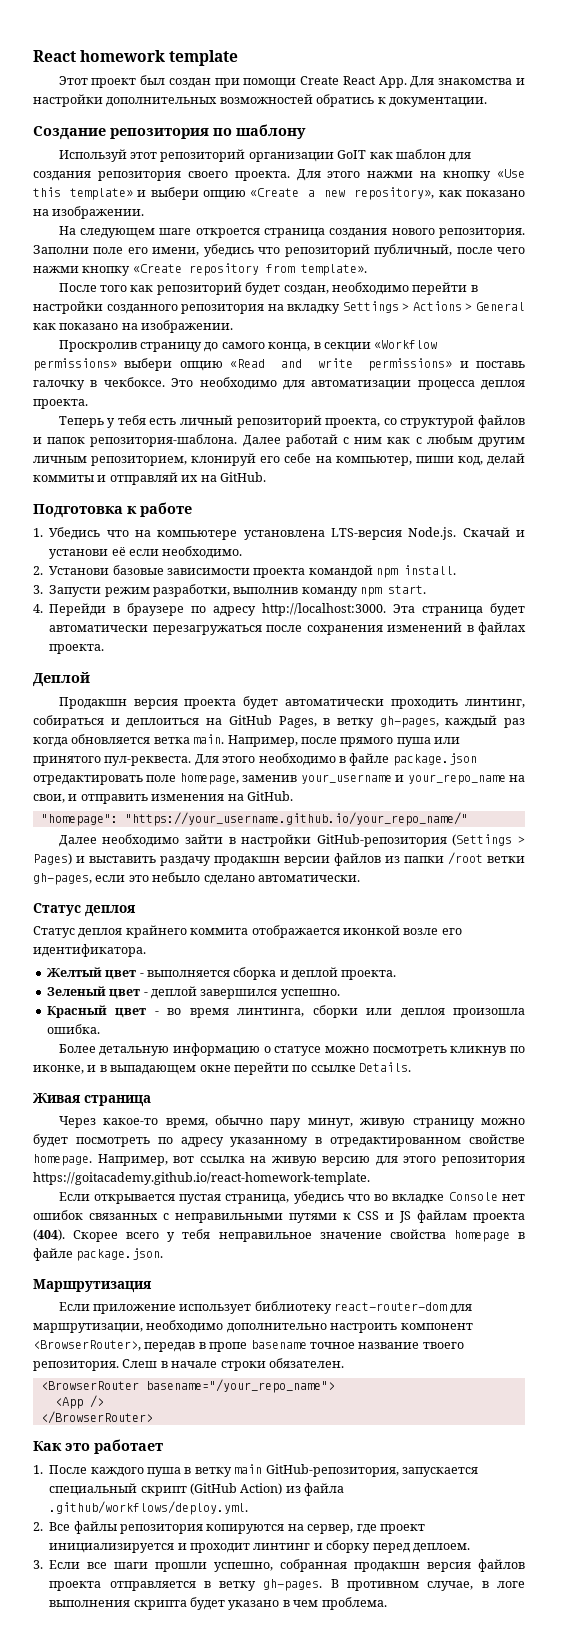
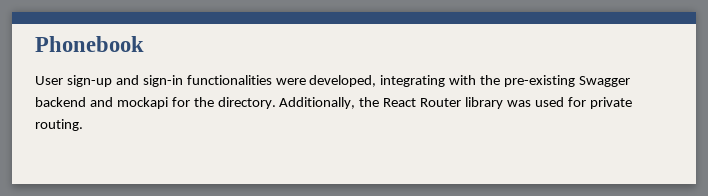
[33,50,239,66] [58,75,525,88] [33,94,487,107] [33,124,306,140] [58,149,472,162] [33,169,526,181] [33,187,525,200] [33,206,145,219] [58,226,525,238] [33,244,525,257] [33,263,367,276] [58,282,478,295] [33,301,525,314] [33,320,234,333] [58,340,438,352] [33,358,525,371] [33,377,525,390] [33,399,88,409] [58,415,525,428] [33,434,525,447] [33,453,525,466] [33,472,266,485] [33,502,192,518] [33,527,525,540] [49,546,243,559] [33,565,457,578] [33,584,427,597] [33,603,525,616] [49,622,526,635] [49,644,105,654] [33,672,90,687] [58,696,525,709] [33,715,525,728] [33,734,460,747] [33,753,477,766] [33,773,525,785] [33,791,293,804] [40,812,468,826] [58,834,525,847] [33,852,525,866] [33,872,360,885] [33,903,136,917] [33,925,462,938] [33,944,146,957] [46,967,397,980] [46,986,340,999] [46,1005,525,1018] [46,1024,100,1034] [58,1043,525,1056] [33,1062,411,1075] [33,1093,151,1107] [58,1115,525,1128] [33,1134,525,1147] [33,1154,525,1166] [33,1172,370,1185] [58,1191,525,1204] [33,1210,525,1223] [33,1229,525,1242] [33,1248,164,1261] [33,1279,152,1293] [58,1301,472,1314] [33,1320,473,1333] [33,1340,464,1352] [33,1358,344,1371] [40,1379,335,1393] [54,1395,104,1409] [40,1411,153,1424] [33,1439,163,1454] [33,1464,478,1477] [49,1483,345,1496] [49,1501,249,1515] [33,1521,425,1534] [49,1540,470,1553] [33,1559,525,1572] [49,1579,525,1591] [49,1597,387,1610] React homework template // Этот проект был создан при помощи Create React App. Для знакомства и настройки дополнительных возможностей обратись к документации. // Создание репозитория по шаблону // Используй этот репозиторий организации GoIT как шаблон для создания репозитория своего проекта. Для этого нажми на кнопку «Use this template» и выбери опцию «Create a new repository», как показано на изображении. // На следующем шаге откроется страница создания нового репозитория. Заполни поле его имени, убедись что репозиторий публичный, после чего нажми кнопку «Create repository from template». // После того как репозиторий будет создан, необходимо перейти в настройки созданного репозитория на вкладку Settings > Actions > General как показано на изображении. // Проскролив страницу до самого конца, в секции «Workflow permissions» выбери опцию «Read and write permissions» и поставь галочку в чекбоксе. Это необходимо для автоматизации процесса деплоя проекта. // Теперь у тебя есть личный репозиторий проекта, со структурой файлов и папок репозитория-шаблона. Далее работай с ним как с любым другим личным репозиторием, клонируй его себе на компьютер, пиши код, делай коммиты и отправляй их на GitHub. // Подготовка к работе // 1. Убедись что на компьютере установлена LTS-версия Node.js. Скачай и установи её если необходимо. // 2. Установи базовые зависимости проекта командой npm install. // 3. Запусти режим разработки, выполнив команду npm start. // 4. Перейди в браузере по адресу http://localhost:3000. Эта страница будет автоматически перезагружаться после сохранения изменений в файлах проекта. // Деплой // Продакшн версия проекта будет автоматически проходить линтинг, собираться и деплоиться на GitHub Pages, в ветку gh-pages, каждый раз когда обновляется ветка main. Например, после прямого пуша или принятого пул-реквеста. Для этого необходимо в файле package.json отредактировать поле homepage, заменив your_username и your_repo_name на свои, и отправить изменения на GitHub. // "homepage": "https://your_username.github.io/your_repo_name/" // Далее необходимо зайти в настройки GitHub-репозитория (Settings > Pages) и выставить раздачу продакшн версии файлов из папки /root ветки gh-pages, если это небыло сделано автоматически. // Статус деплоя // Статус деплоя крайнего коммита отображается иконкой возле его идентификатора. // Желтый цвет - выполняется сборка и деплой проекта. // Зеленый цвет - деплой завершился успешно. // Красный цвет - во время линтинга, сборки или деплоя произошла ошибка. // Более детальную информацию о статусе можно посмотреть кликнув по иконке, и в выпадающем окне перейти по ссылке Details. // Живая страница // Через какое-то время, обычно пару минут, живую страницу можно будет посмотреть по адресу указанному в отредактированном свойстве homepage. Например, вот ссылка на живую версию для этого репозитория https://goitacademy.github.io/react-homework-template. // Если открывается пустая страница, убедись что во вкладке Console нет ошибок связанных с неправильными путями к CSS и JS файлам проекта (404). Скорее всего у тебя неправильное значение свойства homepage в файле package.json. // Маршрутизация // Если приложение использует библиотеку react-router-dom для маршрутизации, необходимо дополнительно настроить компонент <BrowserRouter>, передав в пропе basename точное название твоего репозитория. Слеш в начале строки обязателен. // <BrowserRouter basename="/your_repo_name"> // <App /> // </BrowserRouter> // Как это работает // 1. После каждого пуша в ветку main GitHub-репозитория, запускается специальный скрипт (GitHub Action) из файла .github/workflows/deploy.yml. // 2. Все файлы репозитория копируются на сервер, где проект инициализируется и проходит линтинг и сборку перед деплоем. // 3. Если все шаги прошли успешно, собранная продакшн версия файлов проекта отправляется в ветку gh-pages. В противном случае, в логе выполнения скрипта будет указано в чем проблема. -> [35,36,144,52] [35,75,631,87] [35,97,632,109] [35,119,83,131] Phonebook // User sign-up and sign-in functionalities were developed, integrating with the pre-existing Swagger backend and mockapi for the directory. Additionally, the React Router library was used for private routing.

